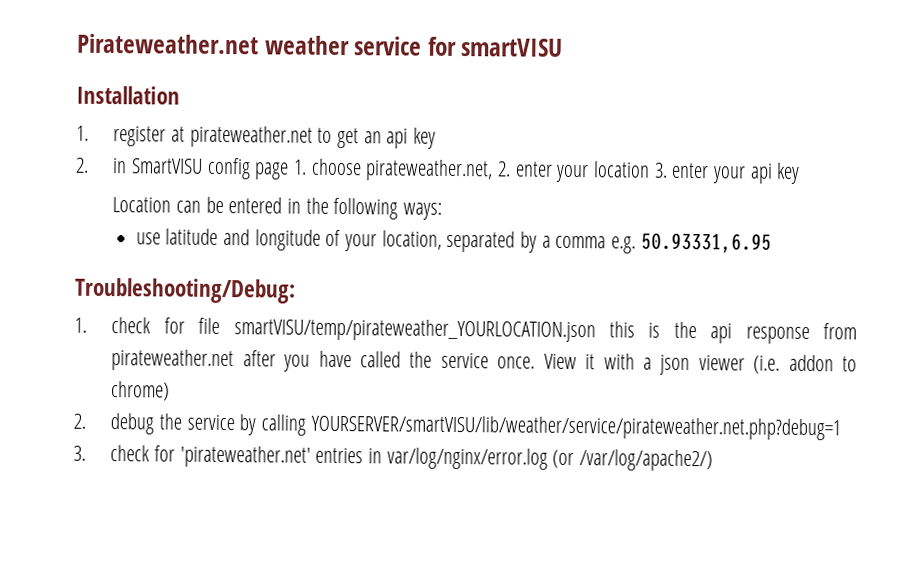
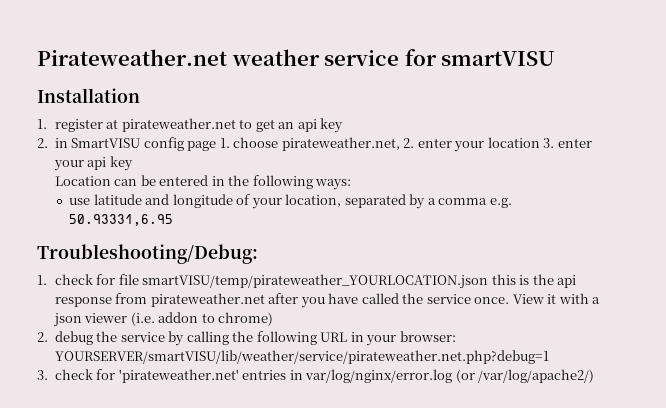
(307, 425) none -> [232,331,456,346] the following URL in your browser:

